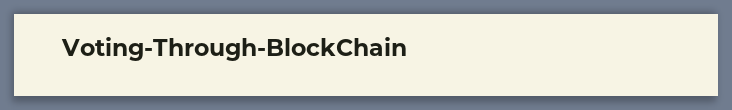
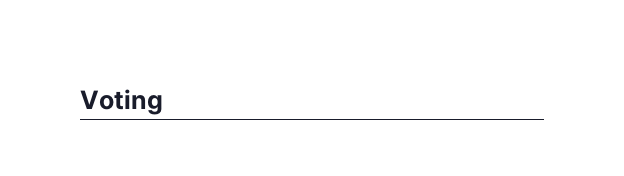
[61,37,407,61] Voting-Through-BlockChain -> [80,89,163,115] Voting

